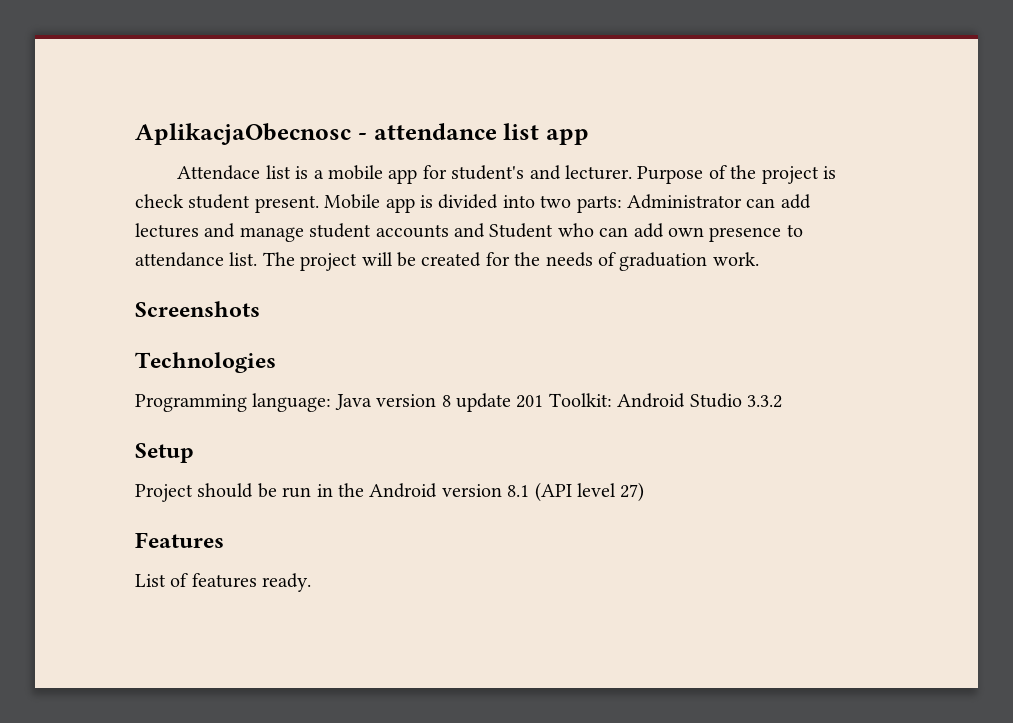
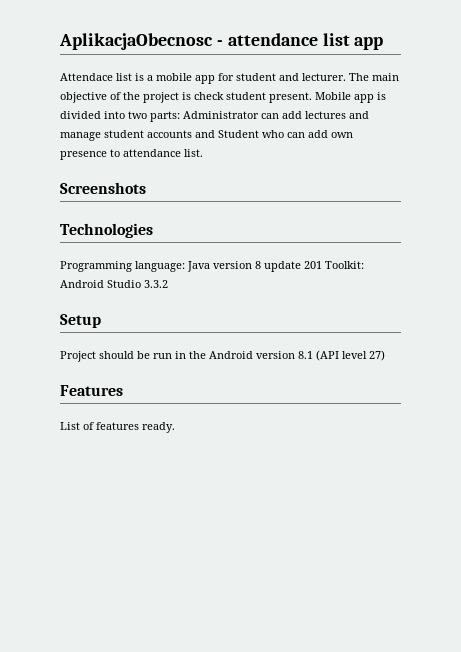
[451,165,525,180] student's -> [236,73,276,81] student
[637,166,704,184] Purpose -> [349,73,399,81] [60,92,107,103] The main objective
[262,252,759,271] The project will be created for the needs of graduation work. -> (203, 153) none

